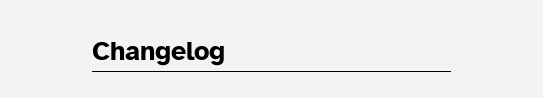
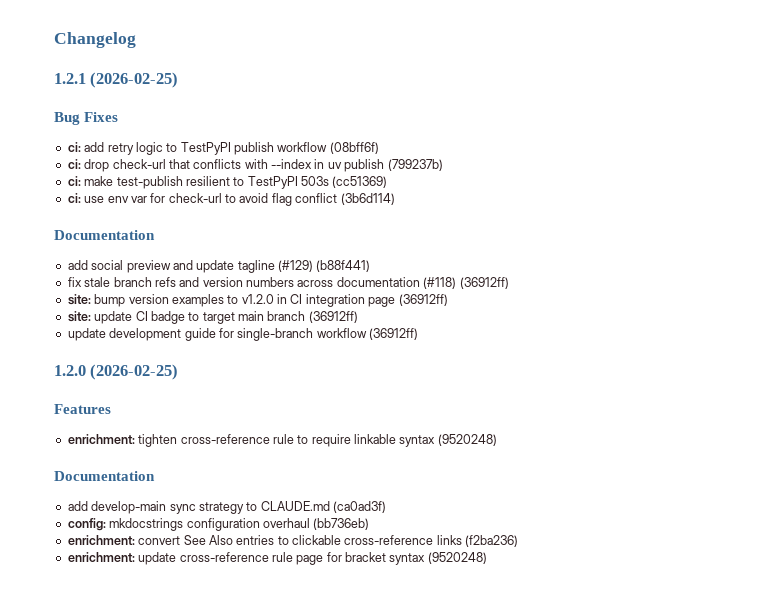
(225, 54) none -> [54,72,179,88] [54,112,119,125] [67,142,379,155] [67,159,443,172] [67,176,388,189] [67,193,395,206] [54,230,155,240] [67,260,371,273] [67,277,509,289] [67,294,448,307] [67,311,358,324] [67,328,418,341] [54,364,179,380] [54,404,111,414] [67,434,497,447] [54,471,155,481] [67,501,386,514] [67,518,370,531] [67,535,519,547] [67,552,487,565] // 1.2.1 (2026-02-25) // Bug Fixes // ci: add retry logic to TestPyPI publish workflow (08bff6f) // ci: drop check-url that conflicts with --index in uv publish (799237b) // ci: make test-publish resilient to TestPyPI 503s (cc51369) // ci: use env var for check-url to avoid flag conflict (3b6d114) // Documentation // add social preview and update tagline (#129) (b88f441) // fix stale branch refs and version numbers across documentation (#118) (36912ff) // site: bump version examples to v1.2.0 in CI integration page (36912ff) // site: update CI badge to target main branch (36912ff) // update development guide for single-branch workflow (36912ff) // 1.2.0 (2026-02-25) // Features // enrichment: tighten cross-reference rule to require linkable syntax (9520248) // Documentation // add develop-main sync strategy to CLAUDE.md (ca0ad3f) // config: mkdocstrings configuration overhaul (bb736eb) // enrichment: convert See Also entries to clickable cross-reference links (f2ba236) // enrichment: update cross-reference rule page for bracket syntax (9520248)

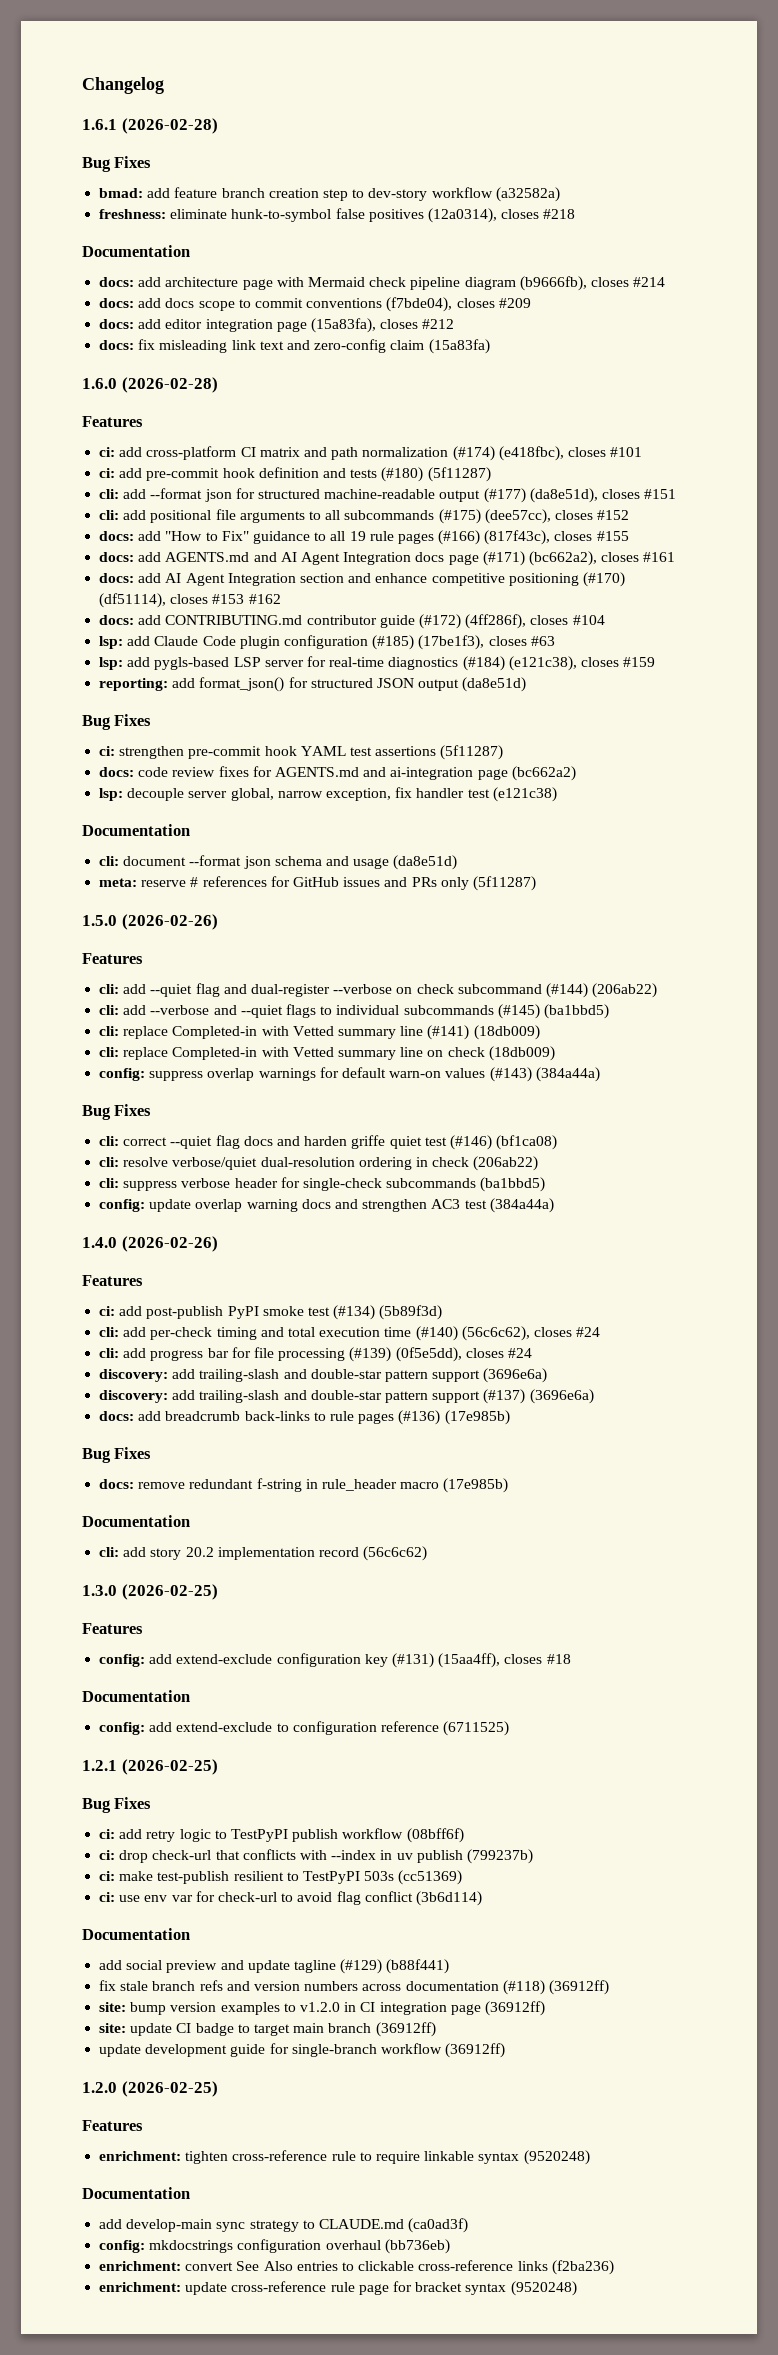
(136, 40) none -> [82,118,218,134] [82,156,152,172] [99,187,560,202] [99,208,576,223] [82,245,190,257] [99,276,666,291] [99,297,531,312] [99,318,455,333] [99,339,490,354] [82,377,218,393] [82,416,143,427] [99,446,643,461] [99,467,491,482] [99,488,677,503] [99,509,630,524] [99,530,629,545] [99,551,676,566] [99,572,625,587] [99,593,281,608] [99,614,605,629] [99,635,555,650] [99,656,656,671] [99,677,527,692] [82,714,152,730] [99,745,504,760] [99,766,576,781] [99,787,557,802] [82,824,190,836] [99,855,458,870] [99,876,536,891] [82,914,218,930] [82,953,143,964] [99,983,658,998] [99,1004,609,1019] [99,1025,540,1040] [99,1046,555,1061] [99,1067,600,1082] [82,1104,152,1120] [99,1135,558,1150] [99,1156,539,1171] [99,1177,546,1192] [99,1198,554,1213] [82,1236,218,1252] [82,1275,143,1286] [99,1305,443,1320] [99,1326,601,1341] [99,1347,532,1362] [99,1368,548,1383] [99,1389,594,1404] [99,1410,510,1425] [82,1447,152,1463] [99,1478,509,1493] [82,1515,190,1527] [99,1546,428,1561] [82,1584,218,1600] [82,1623,143,1634] [99,1653,571,1668] [82,1690,190,1702] [99,1721,510,1736] // 1.6.1 (2026-02-28) // Bug Fixes // bmad: add feature branch creation step to dev-story workflow (a32582a) // freshness: eliminate hunk-to-symbol false positives (12a0314), closes #218 // Documentation // docs: add architecture page with Mermaid check pipeline diagram (b9666fb), closes #214 // docs: add docs scope to commit conventions (f7bde04), closes #209 // docs: add editor integration page (15a83fa), closes #212 // docs: fix misleading link text and zero-config claim (15a83fa) // 1.6.0 (2026-02-28) // Features // ci: add cross-platform CI matrix and path normalization (#174) (e418fbc), closes #101 // ci: add pre-commit hook definition and tests (#180) (5f11287) // cli: add --format json for structured machine-readable output (#177) (da8e51d), closes #151 // cli: add positional file arguments to all subcommands (#175) (dee57cc), closes #152 // docs: add "How to Fix" guidance to all 19 rule pages (#166) (817f43c), closes #155 // docs: add AGENTS.md and AI Agent Integration docs page (#171) (bc662a2), closes #161 // docs: add AI Agent Integration section and enhance competitive positioning (#170) (df51114), closes #153 #162 // docs: add CONTRIBUTING.md contributor guide (#172) (4ff286f), closes #104 // lsp: add Claude Code plugin configuration (#185) (17be1f3), closes #63 // lsp: add pygls-based LSP server for real-time diagnostics (#184) (e121c38), closes #159 // reporting: add format_json() for structured JSON output (da8e51d) // Bug Fixes // ci: strengthen pre-commit hook YAML test assertions (5f11287) // docs: code review fixes for AGENTS.md and ai-integration page (bc662a2) // lsp: decouple server global, narrow exception, fix handler test (e121c38) // Documentation // cli: document --format json schema and usage (da8e51d) // meta: reserve # references for GitHub issues and PRs only (5f11287) // 1.5.0 (2026-02-26) // Features // cli: add --quiet flag and dual-register --verbose on check subcommand (#144) (206ab22) // cli: add --verbose and --quiet flags to individual subcommands (#145) (ba1bbd5) // cli: replace Completed-in with Vetted summary line (#141) (18db009) // cli: replace Completed-in with Vetted summary line on check (18db009) // config: suppress overlap warnings for default warn-on values (#143) (384a44a) // Bug Fixes // cli: correct --quiet flag docs and harden griffe quiet test (#146) (bf1ca08) // cli: resolve verbose/quiet dual-resolution ordering in check (206ab22) // cli: suppress verbose header for single-check subcommands (ba1bbd5) // config: update overlap warning docs and strengthen AC3 test (384a44a) // 1.4.0 (2026-02-26) // Features // ci: add post-publish PyPI smoke test (#134) (5b89f3d) // cli: add per-check timing and total execution time (#140) (56c6c62), closes #24 // cli: add progress bar for file processing (#139) (0f5e5dd), closes #24 // discovery: add trailing-slash and double-star pattern support (3696e6a) // discovery: add trailing-slash and double-star pattern support (#137) (3696e6a) // docs: add breadcrumb back-links to rule pages (#136) (17e985b) // Bug Fixes // docs: remove redundant f-string in rule_header macro (17e985b) // Documentation // cli: add story 20.2 implementation record (56c6c62) // 1.3.0 (2026-02-25) // Features // config: add extend-exclude configuration key (#131) (15aa4ff), closes #18 // Documentation // config: add extend-exclude to configuration reference (6711525)

